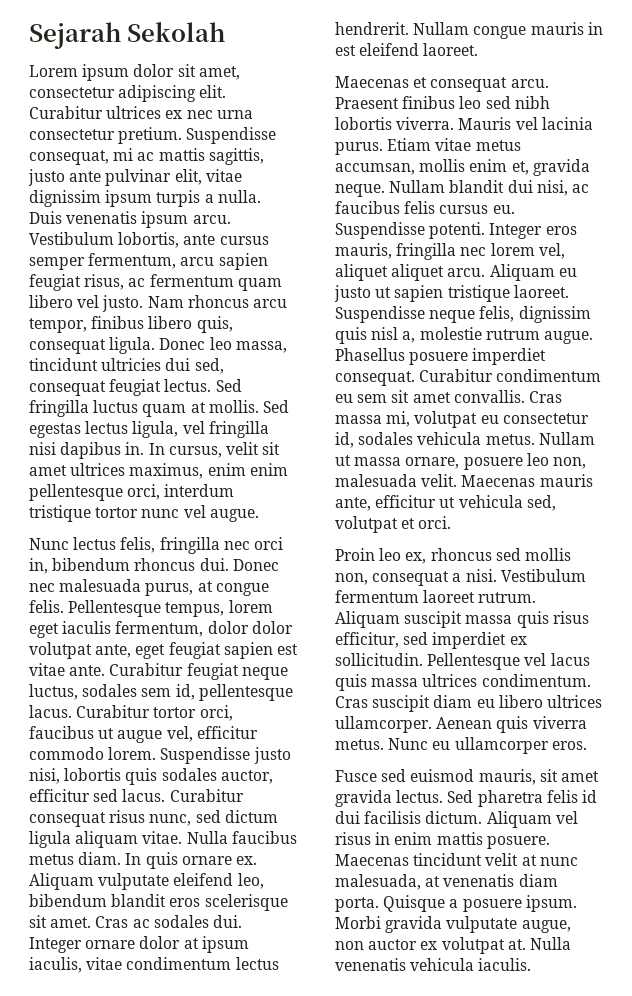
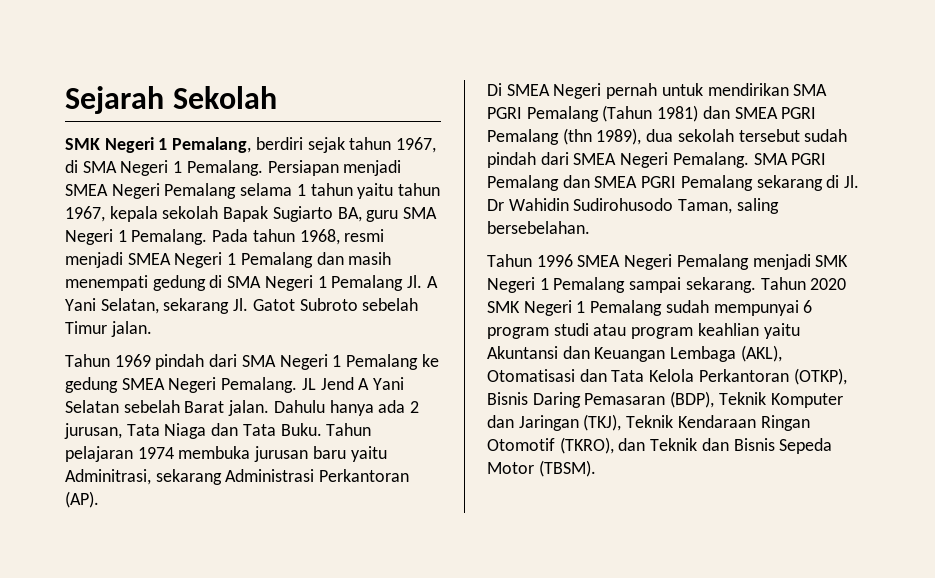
[29,64,240,81] [29,85,227,102] [29,106,253,119] [29,127,277,144] [29,148,264,165] [28,169,242,186] [29,190,261,207] [29,211,231,228] [29,232,269,248] [29,253,268,270] [29,274,282,291] [29,295,287,312] [29,316,233,333] [29,337,287,354] [29,358,224,374] [29,379,242,396] [29,400,289,417] [29,421,269,438] [29,442,281,459] [29,463,288,479] [29,484,235,501] [29,505,259,522] [29,537,283,554] [29,558,279,574] [29,579,269,596] [29,600,273,617] [29,621,293,638] [29,642,298,659] [29,663,288,680] [29,684,293,701] [29,705,233,721] [29,726,258,743] [29,747,291,764] [29,768,273,785] [29,789,244,802] [29,810,278,827] [29,831,297,848] [29,852,257,869] [29,873,264,890] [29,894,288,911] [29,915,242,928] [29,936,249,953] [29,957,279,973] [335,22,603,39] [335,43,479,56] [335,76,549,92] [335,96,550,109] [335,117,593,130] [335,138,521,155] [335,159,590,176] [335,180,589,197] [335,201,515,214] [335,222,577,239] [335,243,565,260] [335,264,577,281] [334,285,569,302] [335,306,591,323] [335,327,593,344] [335,348,547,365] [335,369,602,386] [335,390,562,403] [335,411,589,428] [335,432,595,448] [335,453,586,470] [335,474,593,487] [335,495,556,511] [335,516,452,533] [335,548,571,564] [335,569,586,586] [335,590,537,603] [335,611,589,628] [335,632,527,649] [335,653,590,670] [335,674,591,691] [335,695,602,712] [335,716,587,733] [335,737,587,754] [335,769,599,785] [335,790,597,807] [335,811,578,828] [335,832,550,849] [335,853,578,866] [335,874,558,890] [335,895,577,912] [335,916,571,933] [335,937,571,954] [335,958,532,971] Lorem ipsum dolor sit amet, consectetur adipiscing elit. Curabitur ultrices ex nec urna consectetur pretium. Suspendisse consequat, mi ac mattis sagittis, justo ante pulvinar elit, vitae dignissim ipsum turpis a nulla. Duis venenatis ipsum arcu. Vestibulum lobortis, ante cursus semper fermentum, arcu sapien feugiat risus, ac fermentum quam libero vel justo. Nam rhoncus arcu tempor, finibus libero quis, consequat ligula. Donec leo massa, tincidunt ultricies dui sed, consequat feugiat lectus. Sed fringilla luctus quam at mollis. Sed egestas lectus ligula, vel fringilla nisi dapibus in. In cursus, velit sit amet ultrices maximus, enim enim pellentesque orci, interdum tristique tortor nunc vel augue. // Nunc lectus felis, fringilla nec orci in, bibendum rhoncus dui. Donec nec malesuada purus, at congue felis. Pellentesque tempus, lorem eget iaculis fermentum, dolor dolor volutpat ante, eget feugiat sapien est vitae ante. Curabitur feugiat neque luctus, sodales sem id, pellentesque lacus. Curabitur tortor orci, faucibus ut augue vel, efficitur commodo lorem. Suspendisse justo nisi, lobortis quis sodales auctor, efficitur sed lacus. Curabitur consequat risus nunc, sed dictum ligula aliquam vitae. Nulla faucibus metus diam. In quis ornare ex. Aliquam vulputate eleifend leo, bibendum blandit eros scelerisque sit amet. Cras ac sodales dui. Integer ornare dolor at ipsum iaculis, vitae condimentum lectus hendrerit. Nullam congue mauris in est eleifend laoreet. // Maecenas et consequat arcu. Praesent finibus leo sed nibh lobortis viverra. Mauris vel lacinia purus. Etiam vitae metus accumsan, mollis enim et, gravida neque. Nullam blandit dui nisi, ac faucibus felis cursus eu. Suspendisse potenti. Integer eros mauris, fringilla nec lorem vel, aliquet aliquet arcu. Aliquam eu justo ut sapien tristique laoreet. Suspendisse neque felis, dignissim quis nisl a, molestie rutrum augue. Phasellus posuere imperdiet consequat. Curabitur condimentum eu sem sit amet convallis. Cras massa mi, volutpat eu consectetur id, sodales vehicula metus. Nullam ut massa ornare, posuere leo non, malesuada velit. Maecenas mauris ante, efficitur ut vehicula sed, volutpat et orci. // Proin leo ex, rhoncus sed mollis non, consequat a nisi. Vestibulum fermentum laoreet rutrum. Aliquam suscipit massa quis risus efficitur, sed imperdiet ex sollicitudin. Pellentesque vel lacus quis massa ultrices condimentum. Cras suscipit diam eu libero ultrices ullamcorper. Aenean quis viverra metus. Nunc eu ullamcorper eros. // Fusce sed euismod mauris, sit amet gravida lectus. Sed pharetra felis id dui facilisis dictum. Aliquam vel risus in enim mattis posuere. Maecenas tincidunt velit at nunc malesuada, at venenatis diam porta. Quisque a posuere ipsum. Morbi gravida vulputate augue, non auctor ex volutpat at. Nulla venenatis vehicula iaculis. -> [65,137,437,153] [65,160,402,176] [65,183,441,199] [65,206,438,222] [65,229,385,245] [65,252,392,268] [65,275,438,291] [65,298,419,314] [65,321,152,337] [65,354,439,370] [65,377,405,393] [65,400,420,416] [64,423,372,439] [65,446,387,462] [65,469,410,485] [65,491,99,508] [487,83,828,99] [487,105,817,122] [487,128,848,145] [487,152,827,168] [487,175,860,191] [487,198,779,214] [487,221,590,234] [487,254,849,270] [487,277,847,293] [487,300,813,316] [487,323,800,339] [487,345,782,362] [487,368,847,385] [487,391,843,408] [487,414,810,431] [487,437,833,454] [487,460,596,477] SMK Negeri 1 Pemalang, berdiri sejak tahun 1967, di SMA Negeri 1 Pemalang. Persiapan menjadi SMEA Negeri Pemalang selama 1 tahun yaitu tahun 1967, kepala sekolah Bapak Sugiarto BA, guru SMA Negeri 1 Pemalang. Pada tahun 1968, resmi menjadi SMEA Negeri 1 Pemalang dan masih menempati gedung di SMA Negeri 1 Pemalang Jl. A Yani Selatan, sekarang Jl. Gatot Subroto sebelah Timur jalan. // Tahun 1969 pindah dari SMA Negeri 1 Pemalang ke gedung SMEA Negeri Pemalang. JL Jend A Yani Selatan sebelah Barat jalan. Dahulu hanya ada 2 jurusan, Tata Niaga dan Tata Buku. Tahun pelajaran 1974 membuka jurusan baru yaitu Adminitrasi, sekarang Administrasi Perkantoran (AP). // Di SMEA Negeri pernah untuk mendirikan SMA PGRI Pemalang (Tahun 1981) dan SMEA PGRI Pemalang (thn 1989), dua sekolah tersebut sudah pindah dari SMEA Negeri Pemalang. SMA PGRI Pemalang dan SMEA PGRI Pemalang sekarang di Jl. Dr Wahidin Sudirohusodo Taman, saling bersebelahan. // Tahun 1996 SMEA Negeri Pemalang menjadi SMK Negeri 1 Pemalang sampai sekarang. Tahun 2020 SMK Negeri 1 Pemalang sudah mempunyai 6 program studi atau program keahlian yaitu Akuntansi dan Keuangan Lembaga (AKL), Otomatisasi dan Tata Kelola Perkantoran (OTKP), Bisnis Daring Pemasaran (BDP), Teknik Komputer dan Jaringan (TKJ), Teknik Kendaraan Ringan Otomotif (TKRO), dan Teknik dan Bisnis Sepeda Motor (TBSM).

